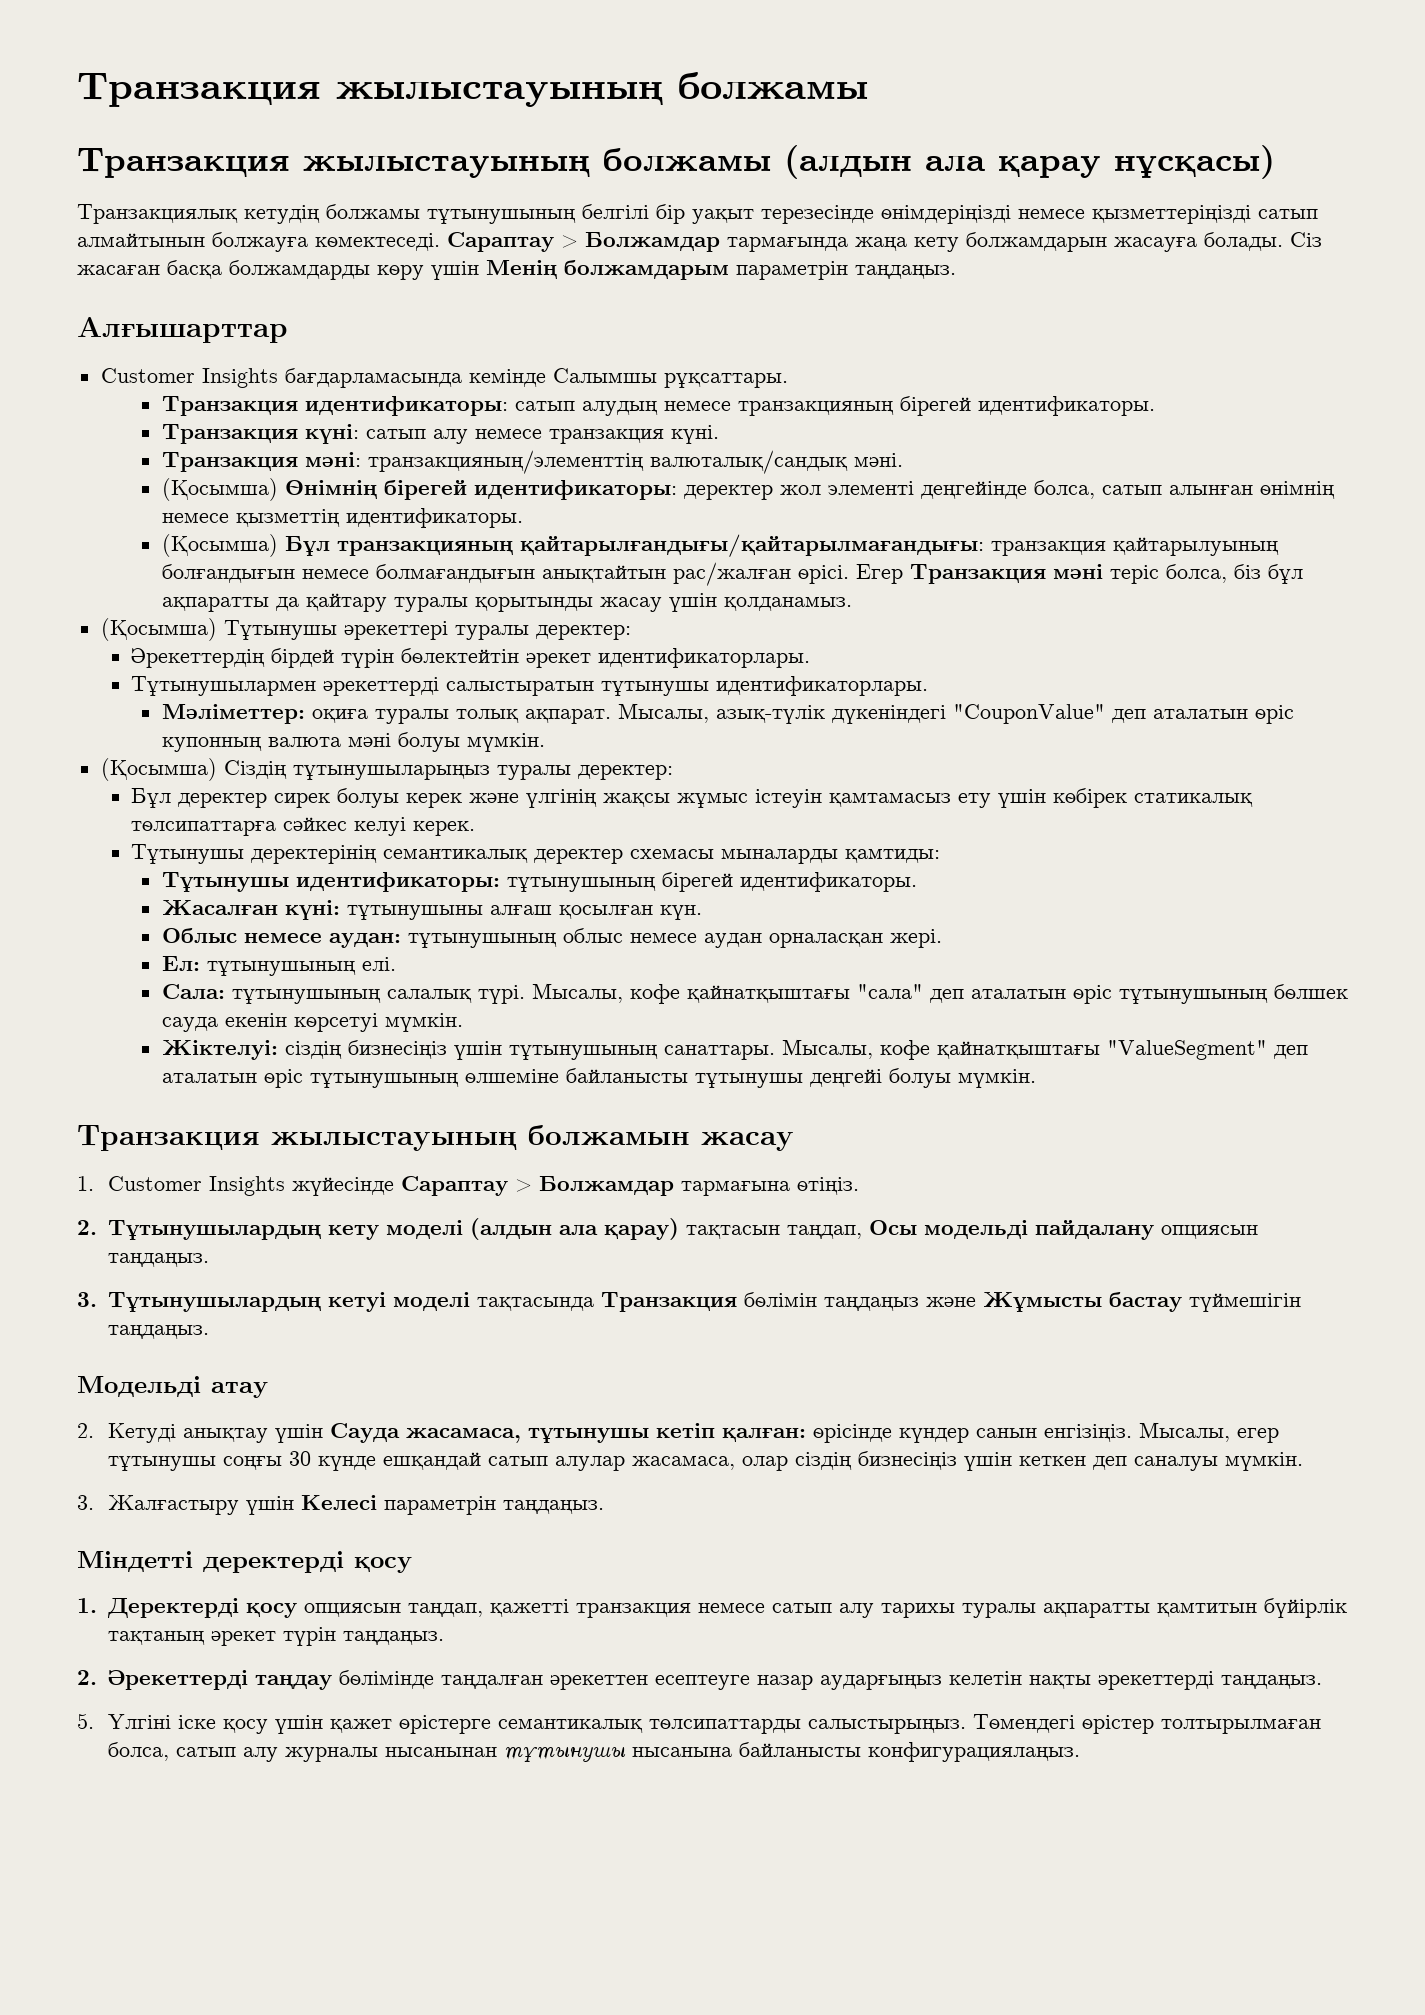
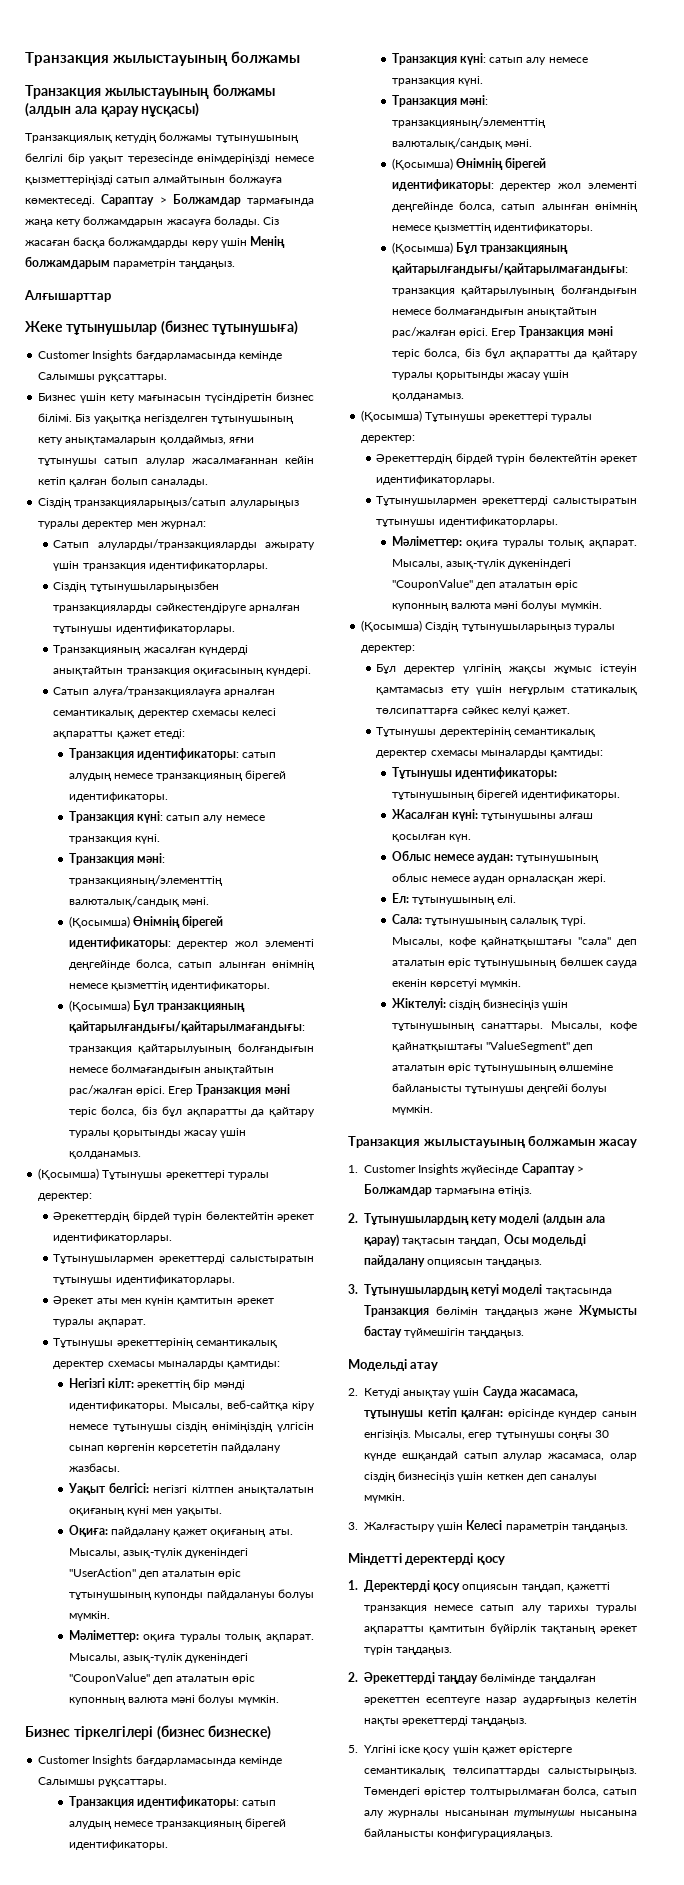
(288, 330) none -> [25,320,299,335] [38,350,282,361] [38,372,168,382] [38,392,315,403] [38,413,295,424] [38,435,254,445] [38,456,315,466] [38,476,208,487] [38,497,299,508] [38,521,206,529] [53,539,315,550] [53,561,268,571] [53,581,219,592] [53,603,300,613] [53,624,235,634] [53,645,248,655] [53,666,312,676] [53,686,275,697] [53,708,277,718] [53,729,185,739] [68,748,277,760] [68,770,287,781] [68,792,168,802] [68,811,265,823] [68,834,160,844] [68,853,165,865] [68,875,223,886] [68,896,209,907] [68,915,224,928] [68,937,314,949] [68,959,315,970] [68,981,271,991] [68,1000,246,1012] [68,1021,305,1033] [68,1043,314,1054] [68,1064,275,1075] [68,1084,290,1096] [68,1106,315,1117] [68,1128,247,1138] [68,1151,141,1159] [38,1168,269,1180] [38,1193,93,1201] [53,1211,314,1222] [53,1233,173,1243] [53,1254,314,1264] [53,1275,235,1285] [53,1296,274,1306] [53,1319,146,1327] [53,1338,277,1348] [53,1361,281,1369] [68,1378,245,1390] [68,1400,315,1411] [68,1422,314,1432] [68,1443,282,1453] [68,1463,120,1472] [67,1482,314,1495] [68,1506,223,1516] [68,1525,293,1537] [68,1548,249,1558] [68,1568,242,1579] [68,1589,314,1600] [68,1611,110,1621] [68,1630,314,1642] [68,1653,249,1663] [68,1673,256,1684] [68,1694,279,1705] [25,1725,272,1740] // Жеке тұтынушылар (бизнес тұтынушыға) // Customer Insights бағдарламасында кемінде Салымшы рұқсаттары. // Бизнес үшін кету мағынасын түсіндіретін бизнес білімі. Біз уақытқа негізделген тұтынушының кету анықтамаларын қолдаймыз, яғни тұтынушы сатып алулар жасалмағаннан кейін кетіп қалған болып саналады. // Сіздің транзакцияларыңыз/сатып алуларыңыз туралы деректер мен журнал: // Сатып алуларды/транзакцияларды ажырату үшін транзакция идентификаторлары. // Сіздің тұтынушыларыңызбен транзакцияларды сәйкестендіруге арналған тұтынушы идентификаторлары. // Транзакцияның жасалған күндерді анықтайтын транзакция оқиғасының күндері. // Сатып алуға/транзакциялауға арналған семантикалық деректер схемасы келесі ақпаратты қажет етеді: // Транзакция идентификаторы: сатып алудың немесе транзакцияның бірегей идентификаторы. // Транзакция күні: сатып алу немесе транзакция күні. // Транзакция мәні: транзакцияның/элементтің валюталық/сандық мәні. // (Қосымша) Өнімнің бірегей идентификаторы: деректер жол элементі деңгейінде болса, сатып алынған өнімнің немесе қызметтің идентификаторы. // (Қосымша) Бұл транзакцияның қайтарылғандығы/қайтарылмағандығы: транзакция қайтарылуының болғандығын немесе болмағандығын анықтайтын рас/жалған өрісі. Егер Транзакция мәні теріс болса, біз бұл ақпаратты да қайтару туралы қорытынды жасау үшін қолданамыз. // (Қосымша) Тұтынушы әрекеттері туралы деректер: // Әрекеттердің бірдей түрін бөлектейтін әрекет идентификаторлары. // Тұтынушылармен әрекеттерді салыстыратын тұтынушы идентификаторлары. // Әрекет аты мен күнін қамтитын әрекет туралы ақпарат. // Тұтынушы әрекеттерінің семантикалық деректер схемасы мыналарды қамтиды: // Негізгі кілт: әрекеттің бір мәнді идентификаторы. Мысалы, веб-сайтқа кіру немесе тұтынушы сіздің өніміңіздің үлгісін сынап көргенін көрсететін пайдалану жазбасы. // Уақыт белгісі: негізгі кілтпен анықталатын оқиғаның күні мен уақыты. // Оқиға: пайдалану қажет оқиғаның аты. Мысалы, азық-түлік дүкеніндегі "UserAction" деп аталатын өріс тұтынушының купонды пайдалануы болуы мүмкін. // Мәліметтер: оқиға туралы толық ақпарат. Мысалы, азық-түлік дүкеніндегі "CouponValue" деп аталатын өріс купонның валюта мәні болуы мүмкін. // Бизнес тіркелгілері (бизнес бизнеске)
[274,788,520,808] сирек болуы керек және -> (456, 670) none
[1053,788,1128,808] көбірек -> [508,687,564,695] неғұрлым
[413,821,476,836] керек. -> [533,708,571,716] қажет.

